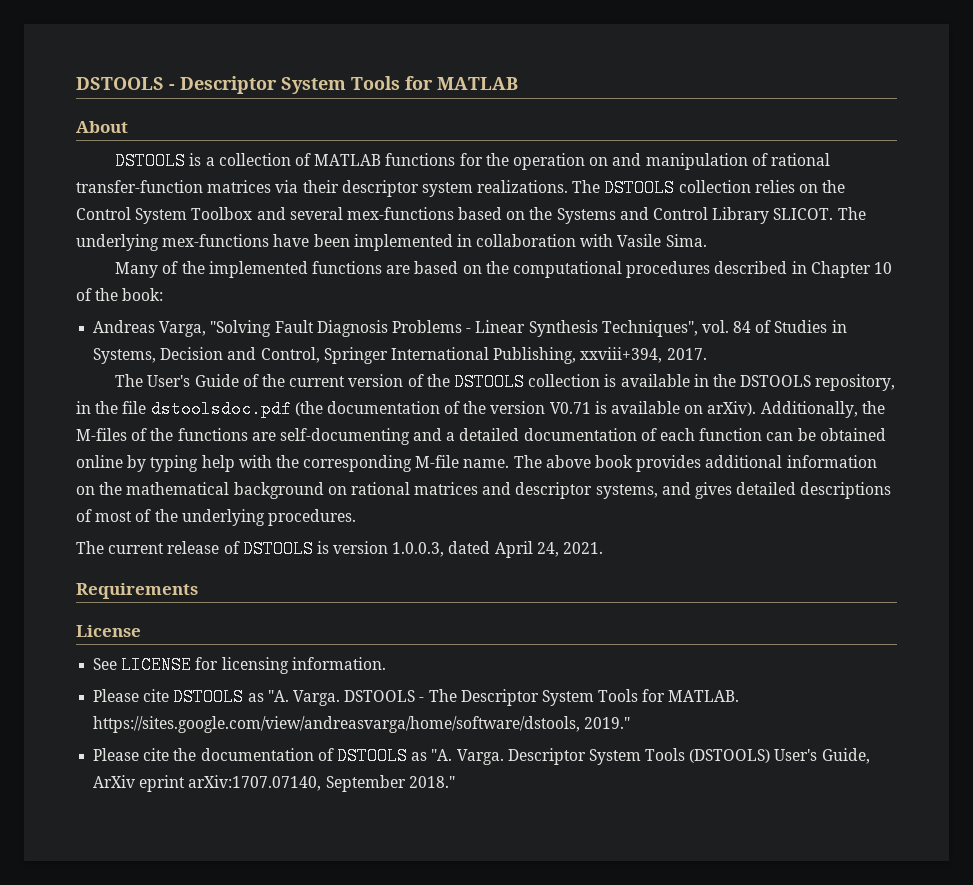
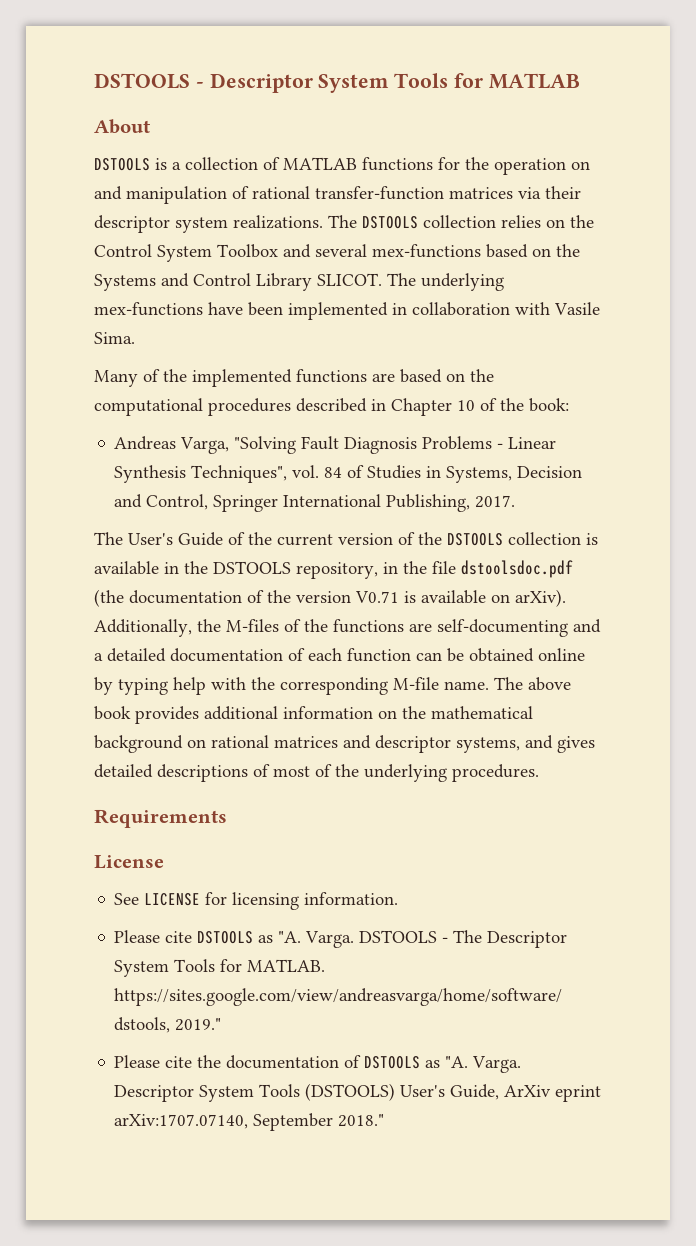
[580,347,663,363] xxviii+394, -> (471, 503) none
[76,540,604,558] // The current release of DSTOOLS is version 1.0.0.3, dated April 24, 2021. -> (539, 773) none

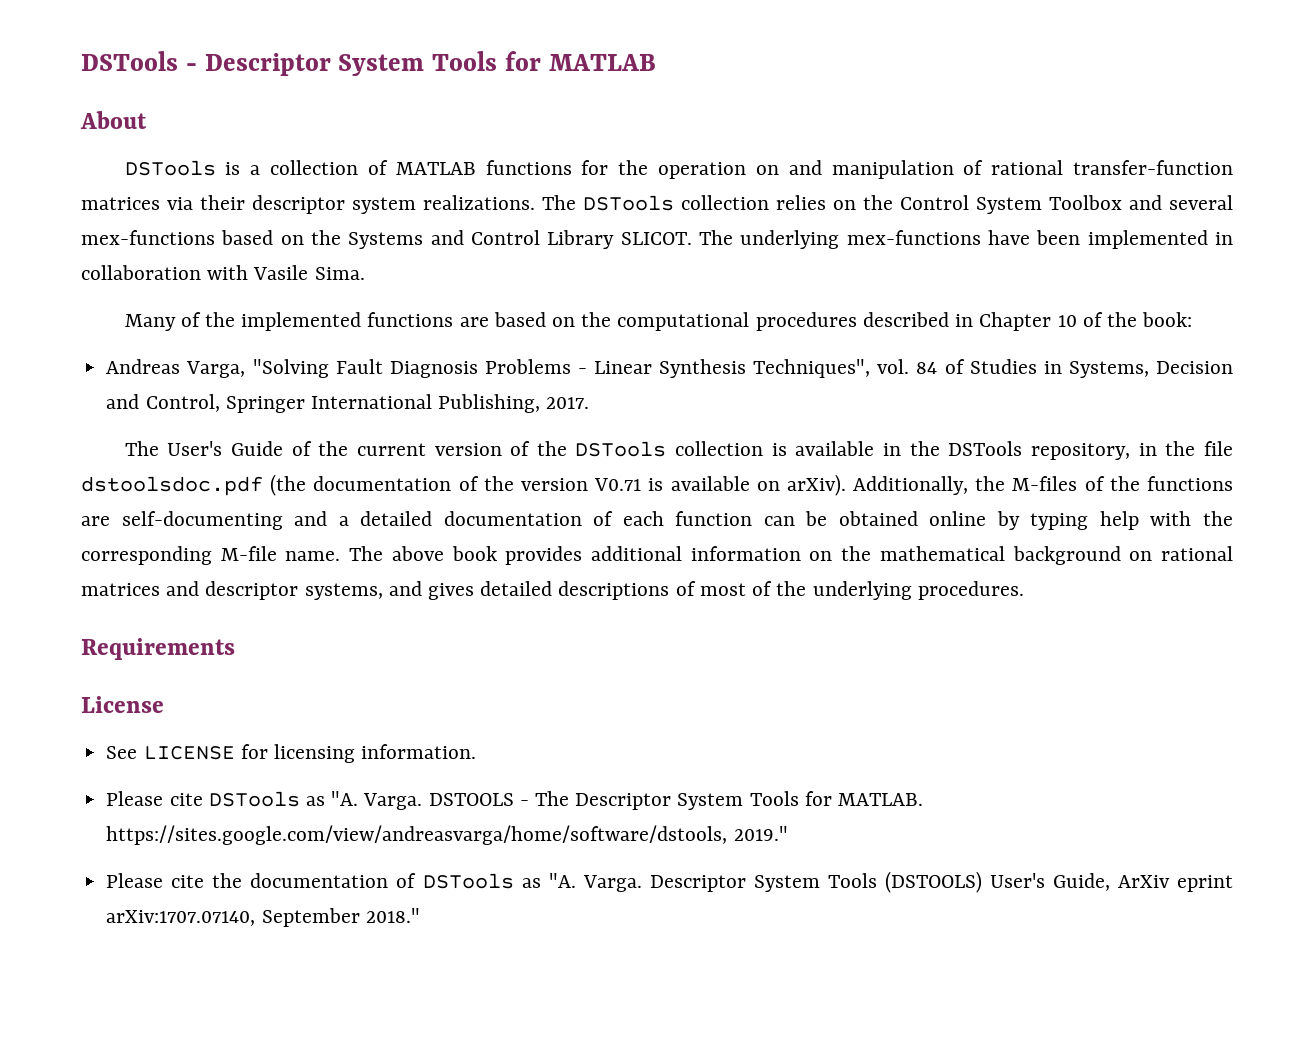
[94,73,190,89] DSTOOLS -> [81,51,178,71] DSTools
[94,158,150,171] DSTOOLS -> [124,160,216,176] DSTools
[362,216,418,229] DSTOOLS -> [583,195,674,211] DSTools
[447,533,503,546] DSTOOLS -> [575,441,667,457] DSTools
[213,561,291,574] DSTOOLS -> [948,441,1023,456] DSTools
[197,931,254,944] DSTOOLS -> [208,791,300,807] DSTools
[364,1056,421,1069] DSTOOLS -> [422,873,514,889] DSTools

